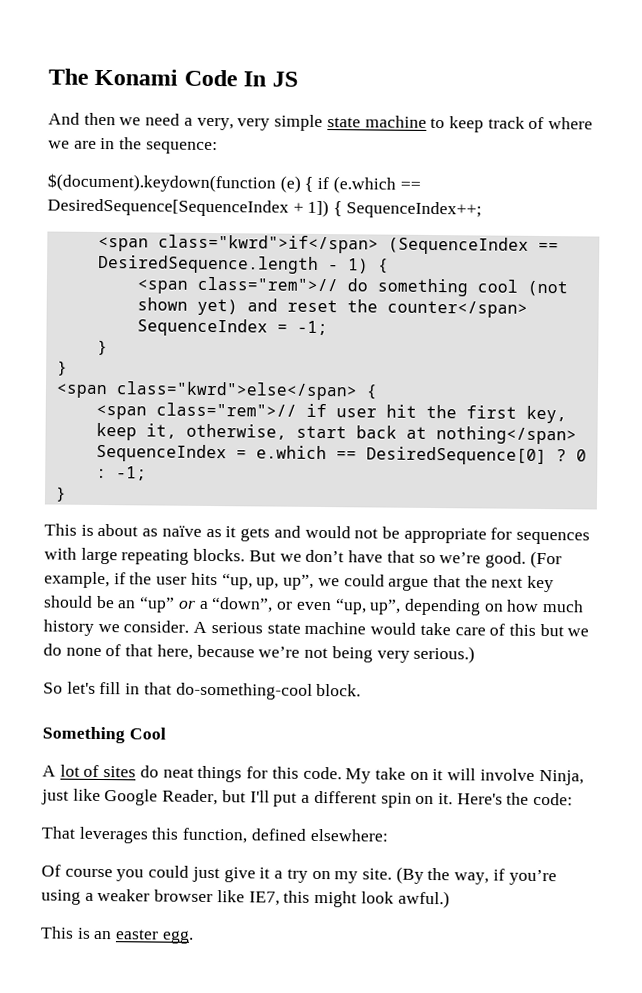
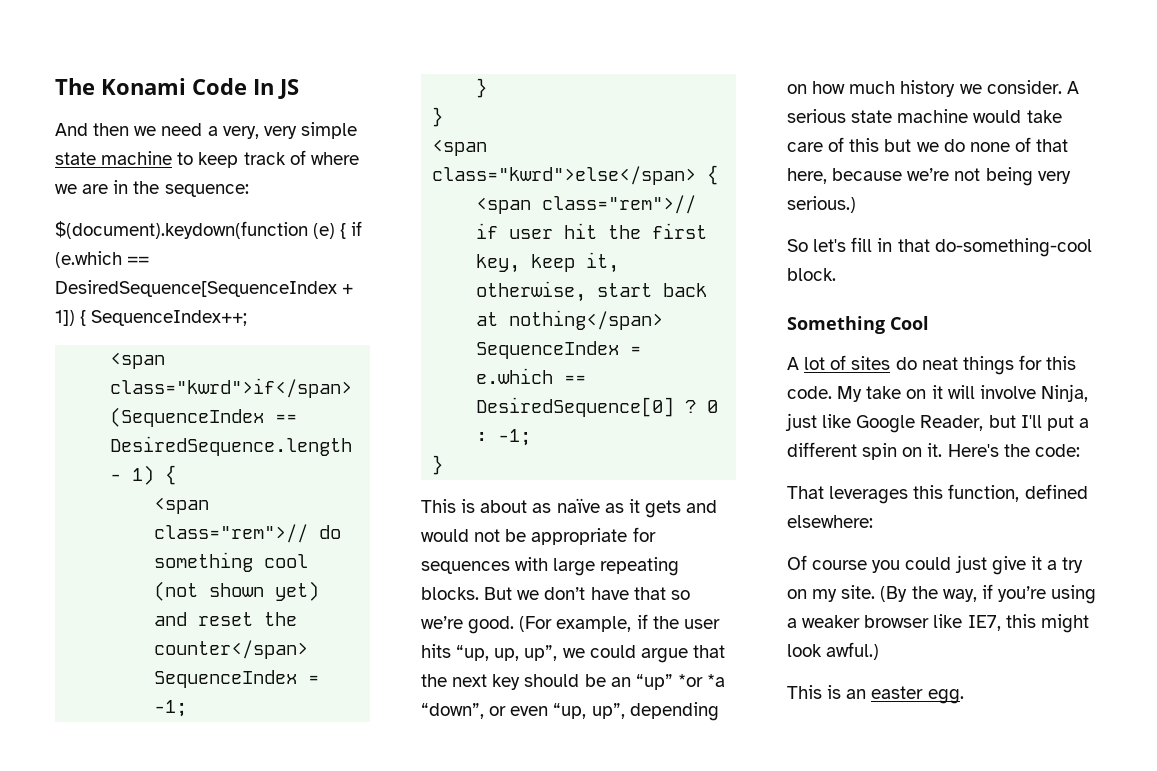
[177,600,209,609] or a -> [677,674,726,687] *or *a

